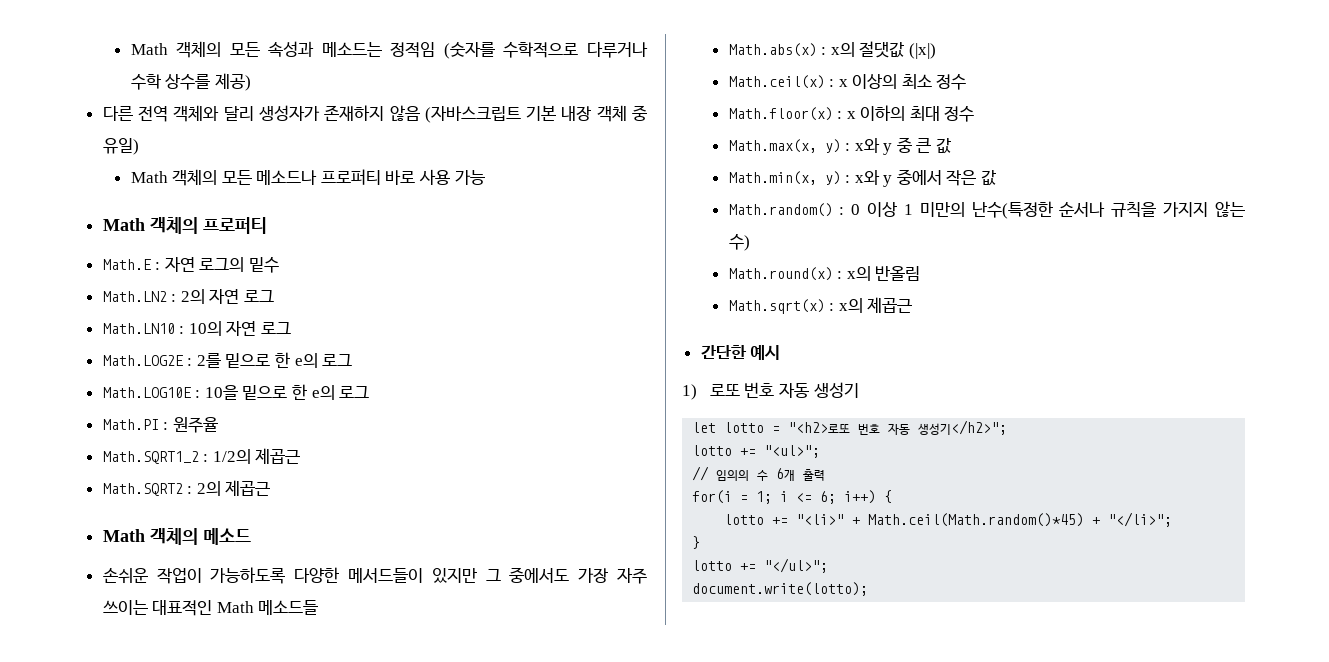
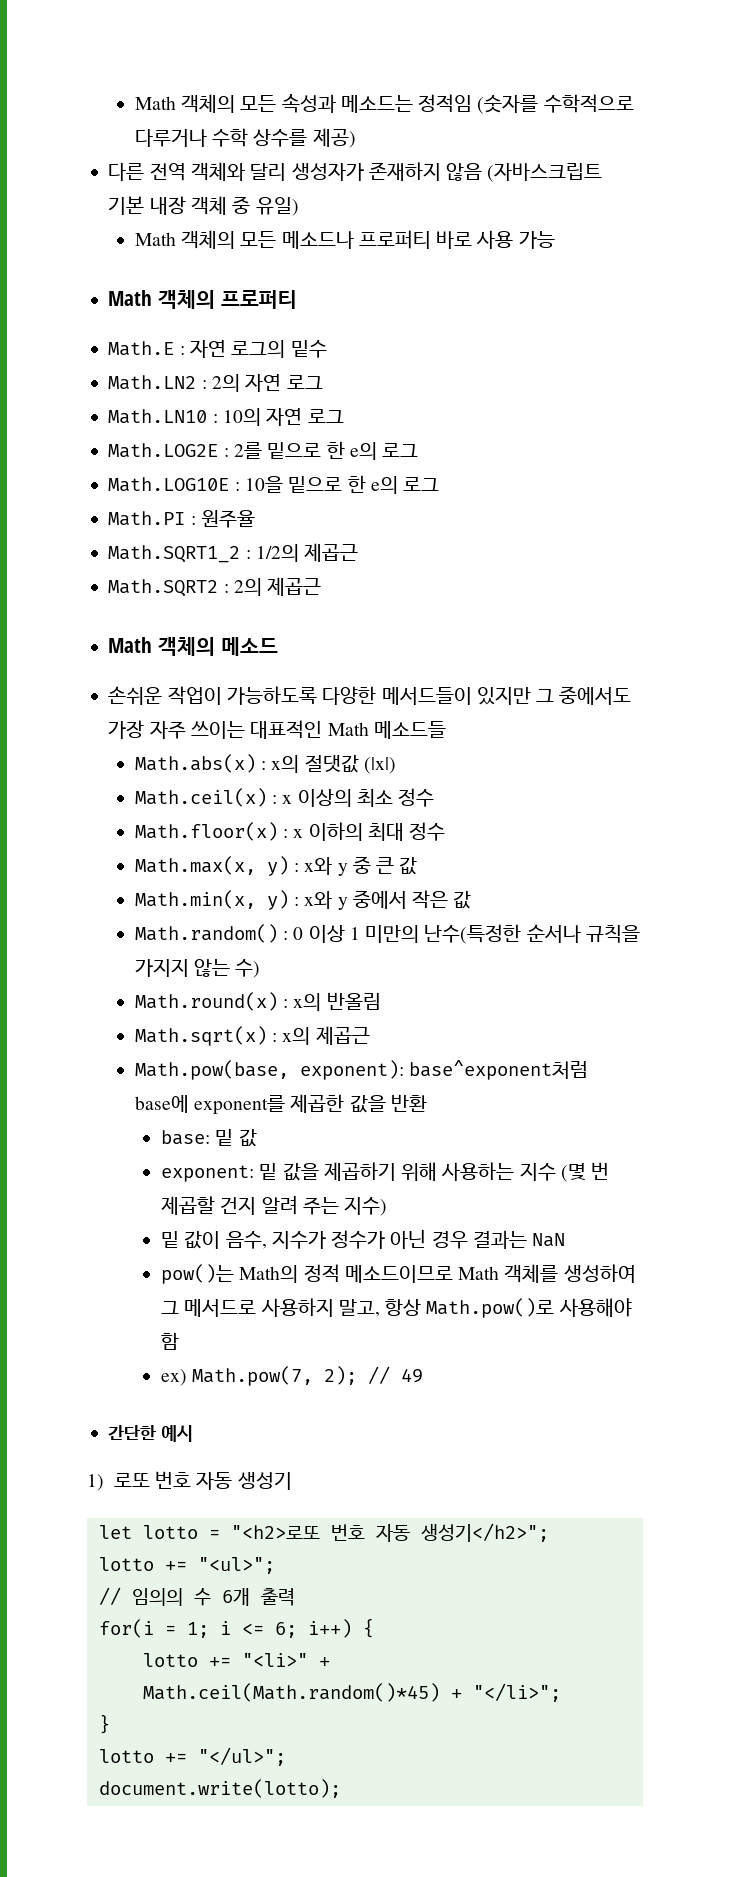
(913, 305) none -> [134,1060,588,1080] [134,1094,427,1115] [160,1129,257,1147] [160,1162,610,1182] [160,1195,388,1216] [160,1230,566,1249] [160,1264,636,1284] [160,1298,632,1318] [160,1332,179,1350] [160,1366,424,1386] // Math.pow(base, exponent): base^exponent처럼 base에 exponent를 제곱한 값을 반환 // base: 밑 값 // exponent: 밑 값을 제곱하기 위해 사용하는 지수 (몇 번 제곱할 건지 알려 주는 지수) // 밑 값이 음수, 지수가 정수가 아닌 경우 결과는 NaN // pow()는 Math의 정적 메소드이므로 Math 객체를 생성하여 그 메서드로 사용하지 말고, 항상 Math.pow()로 사용해야 함 // ex) Math.pow(7, 2); // 49

